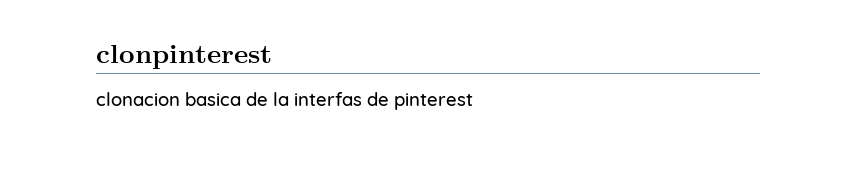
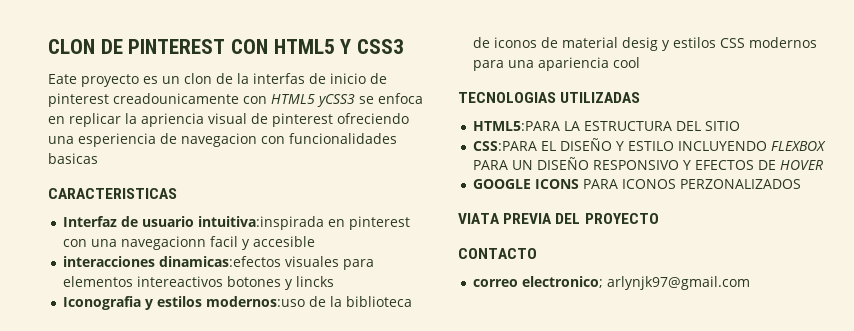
[96,45,272,69] [96,92,473,110] clonpinterest // clonacion basica de la interfas de pinterest -> [48,39,405,54] [48,73,387,87] [48,93,423,107] [48,113,409,127] [48,133,397,147] [48,153,98,164] [48,188,177,199] [62,216,410,230] [62,236,315,250] [62,256,374,270] [62,276,334,290] [62,296,412,310] [472,37,817,51] [472,57,640,71] [458,92,641,103] [472,121,740,131] [472,138,826,151] [472,157,823,170] [472,179,801,189] [458,213,659,224] [458,248,537,259] [472,276,750,290] CLON DE PINTEREST CON HTML5 Y CSS3 // Eate proyecto es un clon de la interfas de inicio de pinterest creadounicamente con HTML5 yCSS3 se enfoca en replicar la apriencia visual de pinterest ofreciendo una esperiencia de navegacion con funcionalidades basicas // CARACTERISTICAS // Interfaz de usuario intuitiva:inspirada en pinterest con una navegacionn facil y accesible // interacciones dinamicas:efectos visuales para elementos intereactivos botones y lincks // Iconografia y estilos modernos:uso de la biblioteca de iconos de material desig y estilos CSS modernos para una apariencia cool // TECNOLOGIAS UTILIZADAS // HTML5:PARA LA ESTRUCTURA DEL SITIO // CSS:PARA EL DISEÑO Y ESTILO INCLUYENDO FLEXBOX PARA UN DISEÑO RESPONSIVO Y EFECTOS DE HOVER // GOOGLE ICONS PARA ICONOS PERZONALIZADOS // VIATA PREVIA DEL PROYECTO // CONTACTO // correo electronico; arlynjk97@gmail.com

